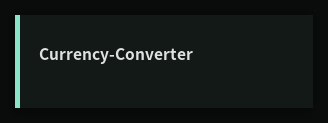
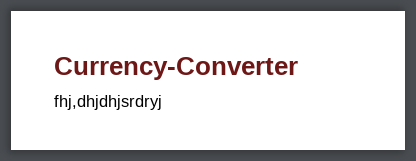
(193, 56) none -> [54,95,162,110] // fhj,dhjdhjsrdryj

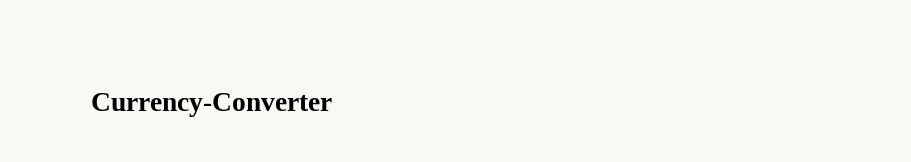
[54,95,162,110] // fhj,dhjdhjsrdryj -> (332, 105) none

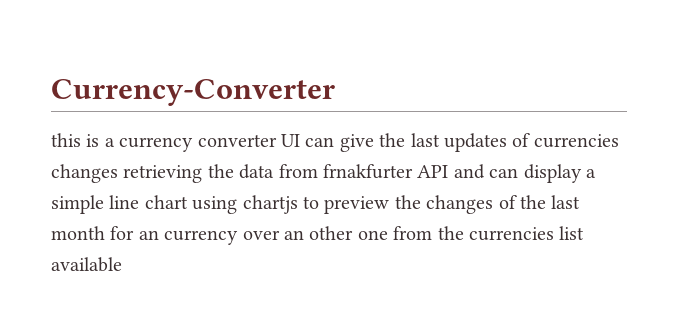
(332, 105) none -> [51,133,619,152] [51,164,596,183] [51,195,581,214] [51,226,585,245] [51,257,122,272] // this is a currency converter UI can give the last updates of currencies changes retrieving the data from frnakfurter API and can display a simple line chart using chartjs to preview the changes of the last month for an currency over an other one from the currencies list available

